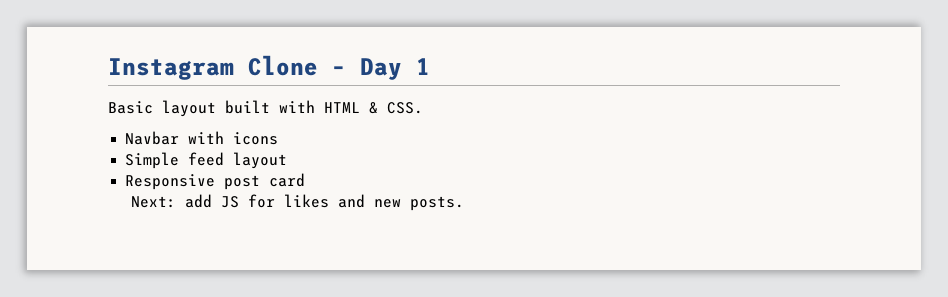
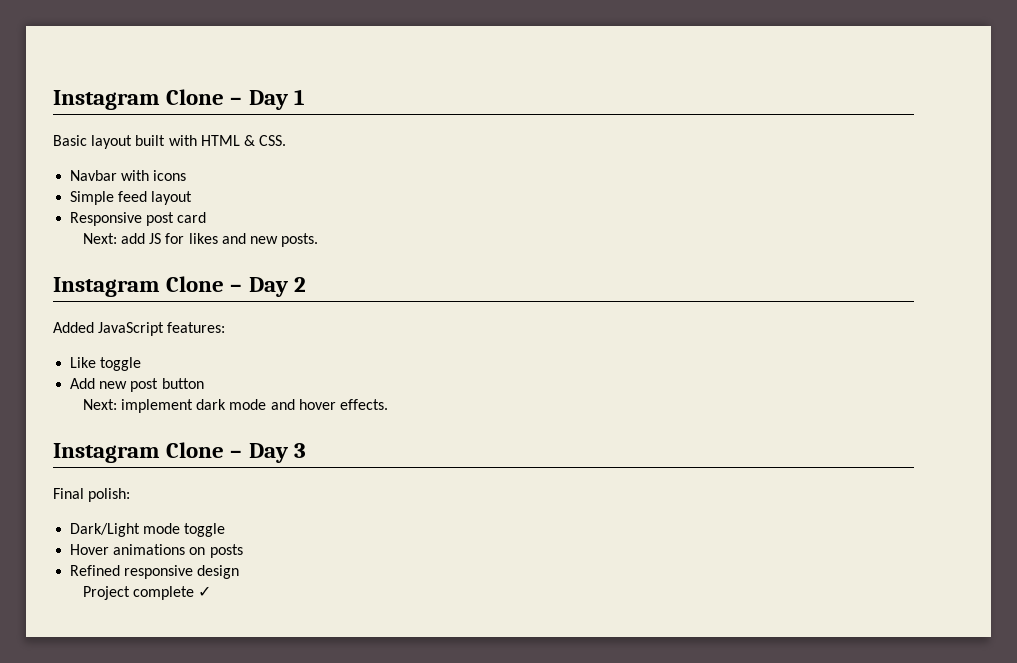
(464, 203) none -> [53,276,306,297] [53,322,226,336] [70,357,142,371] [70,378,204,392] [82,399,388,413] [53,442,306,463] [53,488,131,502] [70,523,226,537] [70,544,243,558] [70,565,240,579] [82,586,212,600] // Instagram Clone – Day 2 // Added JavaScript features: // Like toggle // Add new post button // Next: implement dark mode and hover effects. // Instagram Clone – Day 3 // Final polish: // Dark/Light mode toggle // Hover animations on posts // Refined responsive design // Project complete ✓

